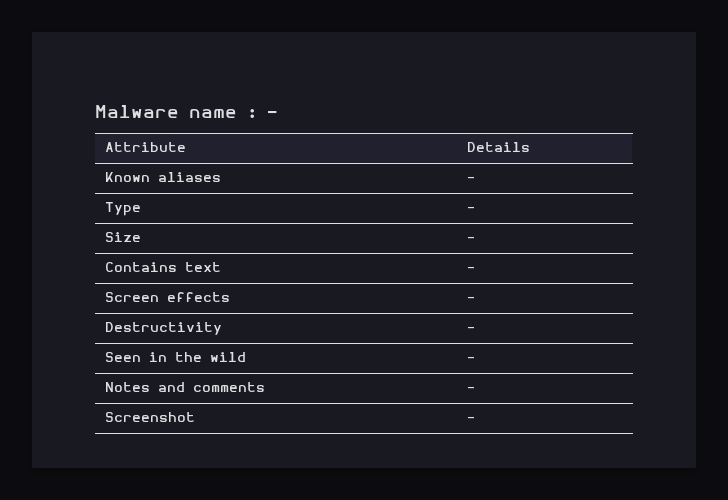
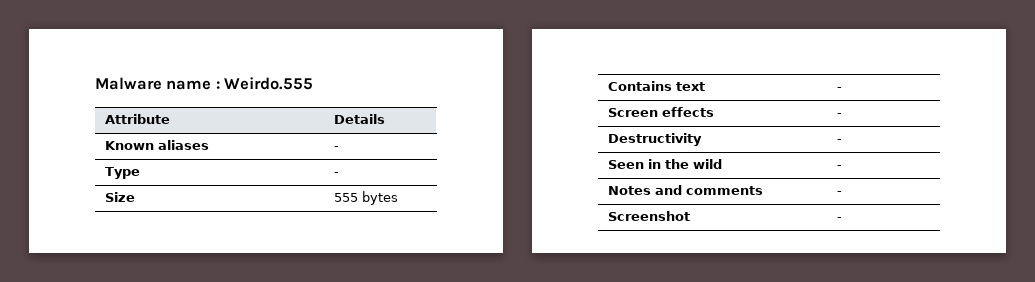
[267,111,277,118] - -> [224,77,314,90] Weirdo.555
[466,237,475,242] - -> [333,191,398,205] 555 bytes

